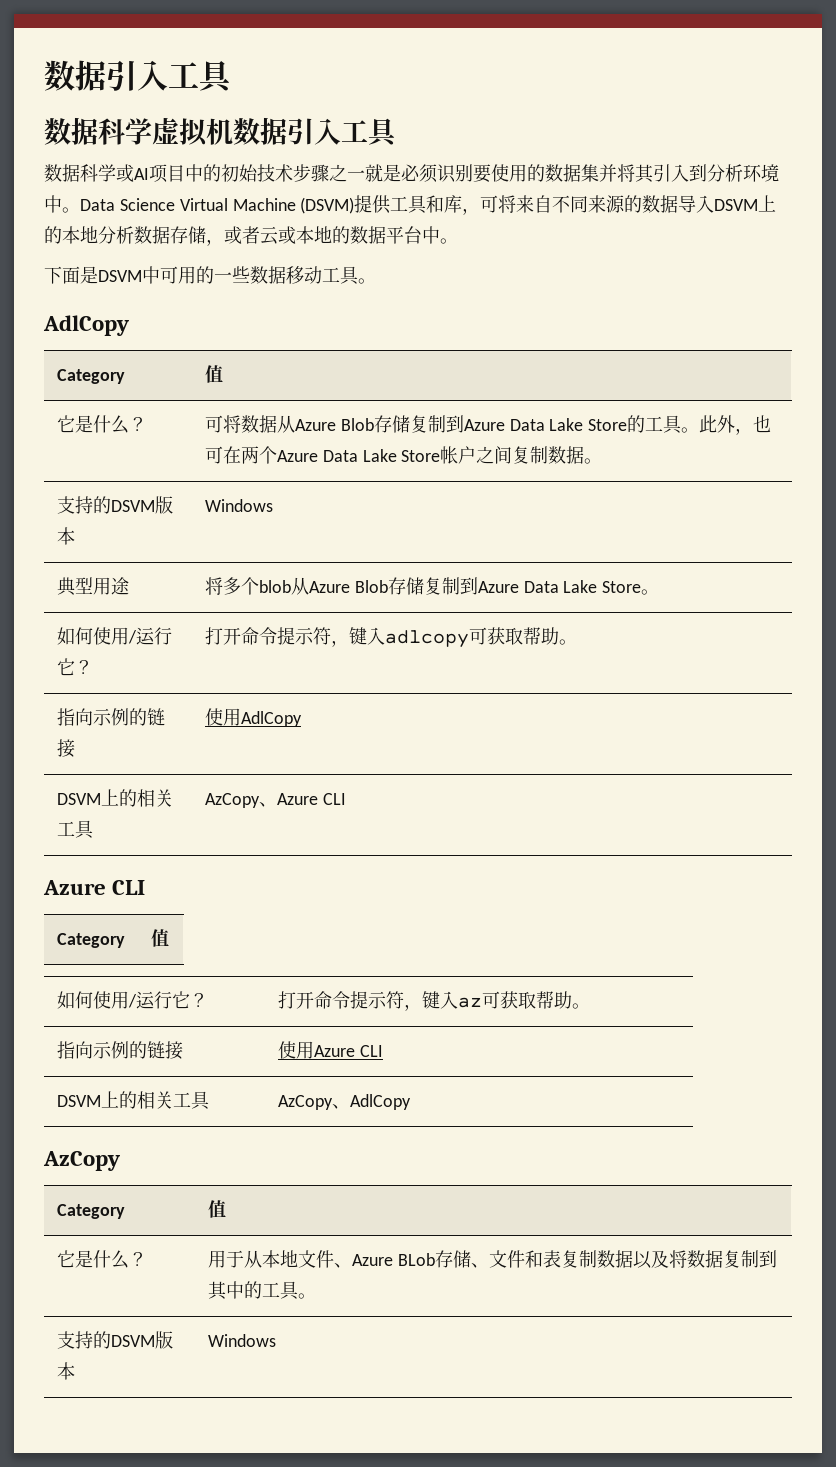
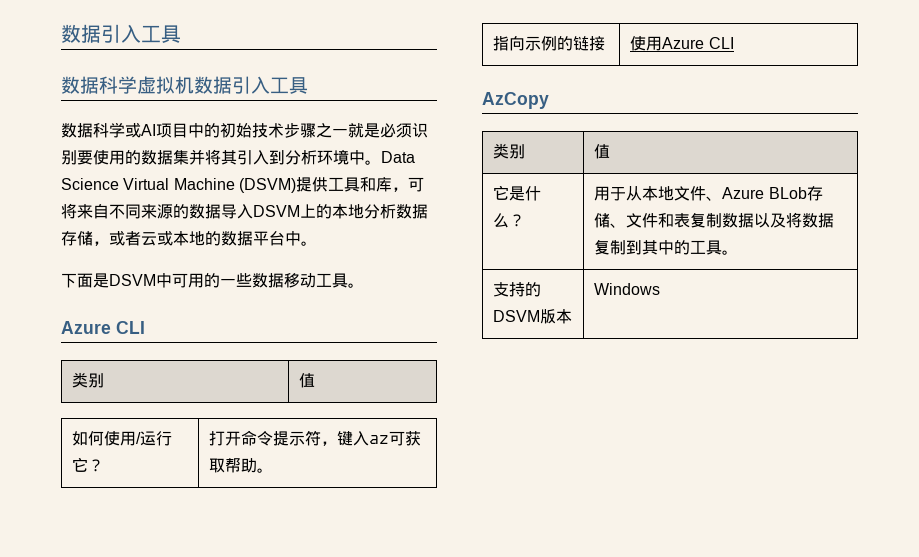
[43,315,129,336] [56,369,125,384] [204,365,223,383] [56,415,147,434] [204,415,772,435] [204,446,603,464] [56,496,173,514] [56,527,75,545] [204,499,273,512] [56,577,129,596] [204,577,660,595] [56,627,172,645] [56,658,93,676] [204,627,577,648] [56,708,165,726] [56,739,75,758] [204,708,302,727] [56,789,173,807] [56,820,94,839] [204,793,346,808] [43,880,146,895] [56,933,125,948] // AdlCopy // Category | 值 // 它是什么？ | 可将数据从Azure Blob存储复制到Azure Data Lake Store的工具。此外，也可在两个Azure Data Lake Store帐户之间复制数据。 // 支持的DSVM版本 | Windows // 典型用途 | 将多个blob从Azure Blob存储复制到Azure Data Lake Store。 // 如何使用/运行它？ | 打开命令提示符，键入adlcopy可获取帮助。 // 指向示例的链接 | 使用AdlCopy // DSVM上的相关工具 | AzCopy、Azure CLI // Azure CLI // Category -> [61,321,145,334] [72,372,105,388] // Azure CLI // 类别
[56,1091,210,1110] [277,1094,411,1110] // DSVM上的相关工具 | AzCopy、AdlCopy -> (734, 43) none
[56,1204,125,1219] Category -> [493,143,526,159] 类别

